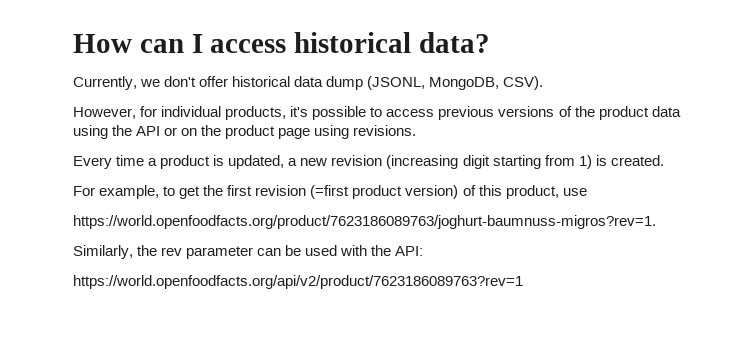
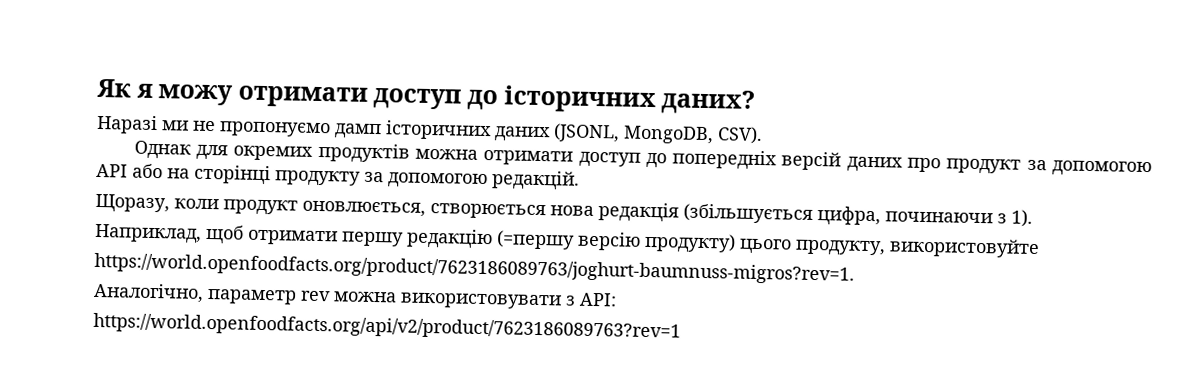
[73,32,491,53] [73,76,544,90] [73,106,681,120] [73,125,417,139] [73,155,664,169] [73,185,587,199] [73,215,656,229] [73,245,392,259] How can I access historical data? // Currently, we don't offer historical data dump (JSONL, MongoDB, CSV). // However, for individual products, it's possible to access previous versions of the product data using the API or on the product page using revisions. // Every time a product is updated, a new revision (increasing digit starting from 1) is created. // For example, to get the first revision (=first product version) of this product, use // https://world.openfoodfacts.org/product/7623186089763/joghurt-baumnuss-migros?rev=1. // Similarly, the rev parameter can be used with the -> [96,78,756,115] [96,114,763,145] [133,140,1153,178] [96,163,580,191] [95,193,1033,227] [94,223,1040,259] [94,252,855,285] [93,282,576,310] Як я можу отримати доступ до історичних даних? // Наразі ми не пропонуємо дамп історичних даних (JSONL, MongoDB, CSV). // Однак для окремих продуктів можна отримати доступ до попередніх версій даних про продукт за допомогою API або на сторінці продукту за допомогою редакцій. // Щоразу, коли продукт оновлюється, створюється нова редакція (збільшується цифра, починаючи з 1). // Наприклад, щоб отримати першу редакцію (=першу версію продукту) цього продукту, використовуйте // https://world.openfoodfacts.org/product/7623186089763/joghurt-baumnuss-migros?rev=1. // Аналогічно, параметр rev можна використовувати з

